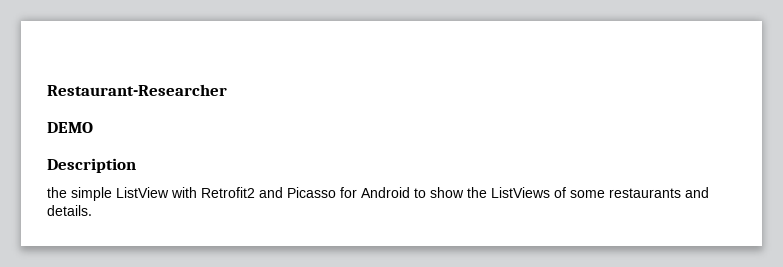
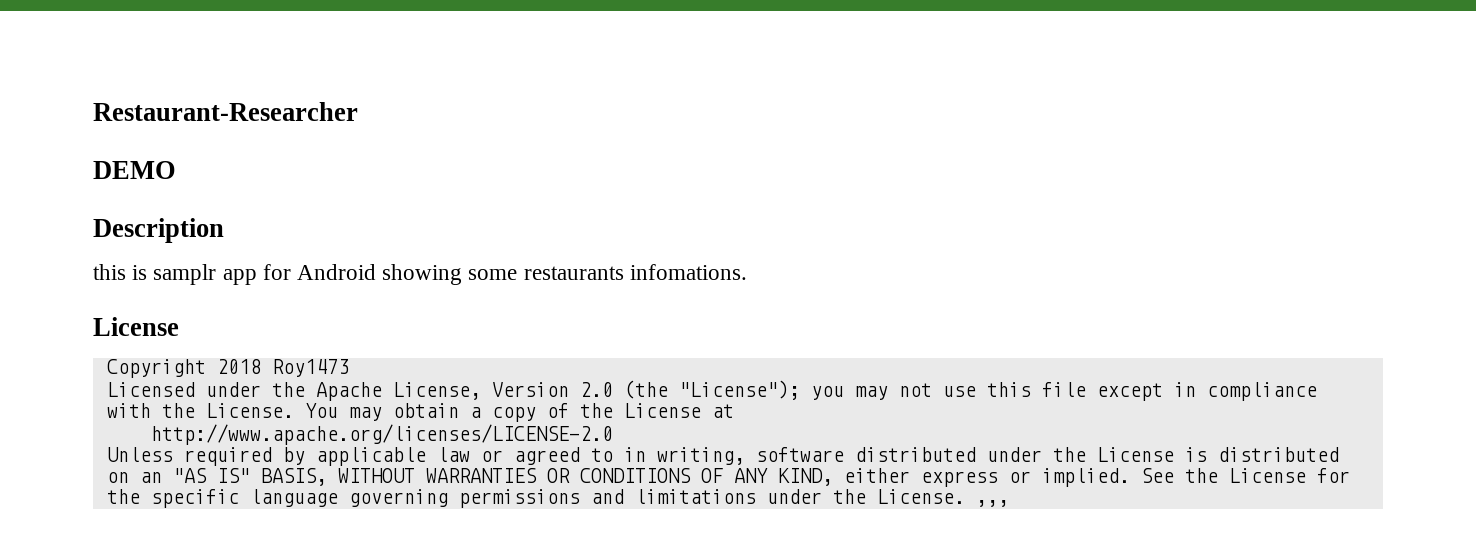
[47,187,709,201] [47,205,92,216] the simple ListView with Retrofit2 and Picasso for Android to show the ListViews of some restaurants and details. -> [93,264,747,285] [93,317,179,336] [106,359,349,378] [106,380,1317,401] [106,403,734,422] [150,424,613,445] [106,447,1339,466] [106,468,1350,487] [106,489,1009,508] this is samplr app for Android showing some restaurants infomations. // License // Copyright 2018 Roy1473 // Licensed under the Apache License, Version 2.0 (the "License"); you may not use this file except in compliance with the License. You may obtain a copy of the License at // http://www.apache.org/licenses/LICENSE-2.0 // Unless required by applicable law or agreed to in writing, software distributed under the License is distributed on an "AS IS" BASIS, WITHOUT WARRANTIES OR CONDITIONS OF ANY KIND, either express or implied. See the License for the specific language governing permissions and limitations under the License. ,,,

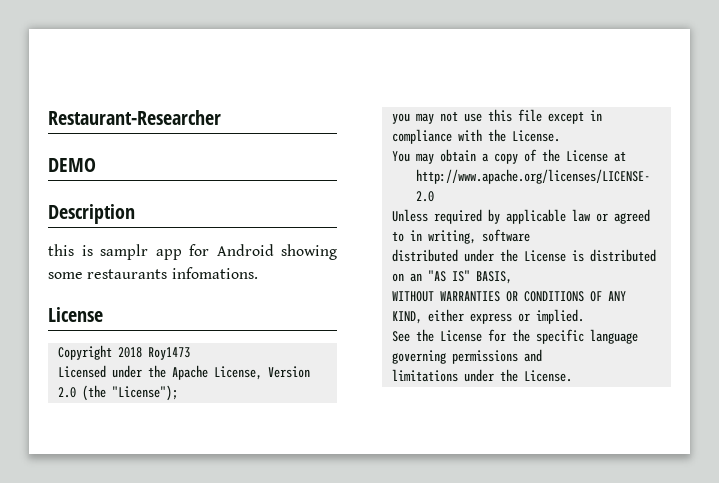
(800, 390) none -> (178, 393) //
(294, 410) none -> (560, 136) //
(844, 454) none -> (530, 235) //
(327, 477) none -> (512, 277) //
(1130, 477) none -> (584, 316) //
(624, 496) none -> (542, 355) //
[975,500,1009,507] ,,, -> (572, 376) none

